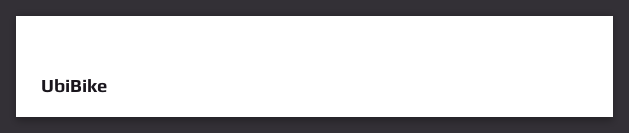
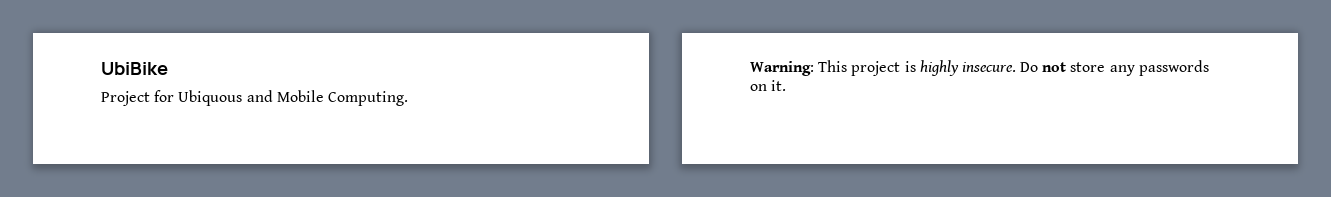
(107, 86) none -> [101,90,408,106] [750,60,1209,76] [750,80,787,91] // Project for Ubiquous and Mobile Computing. // Warning: This project is highly insecure. Do not store any passwords on it.

